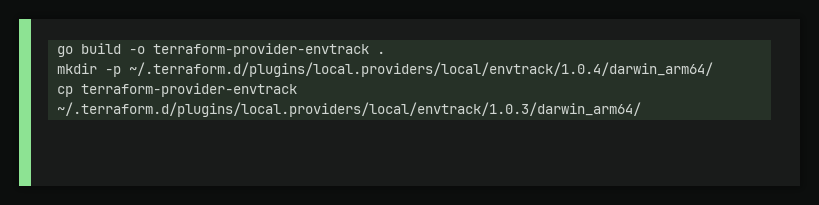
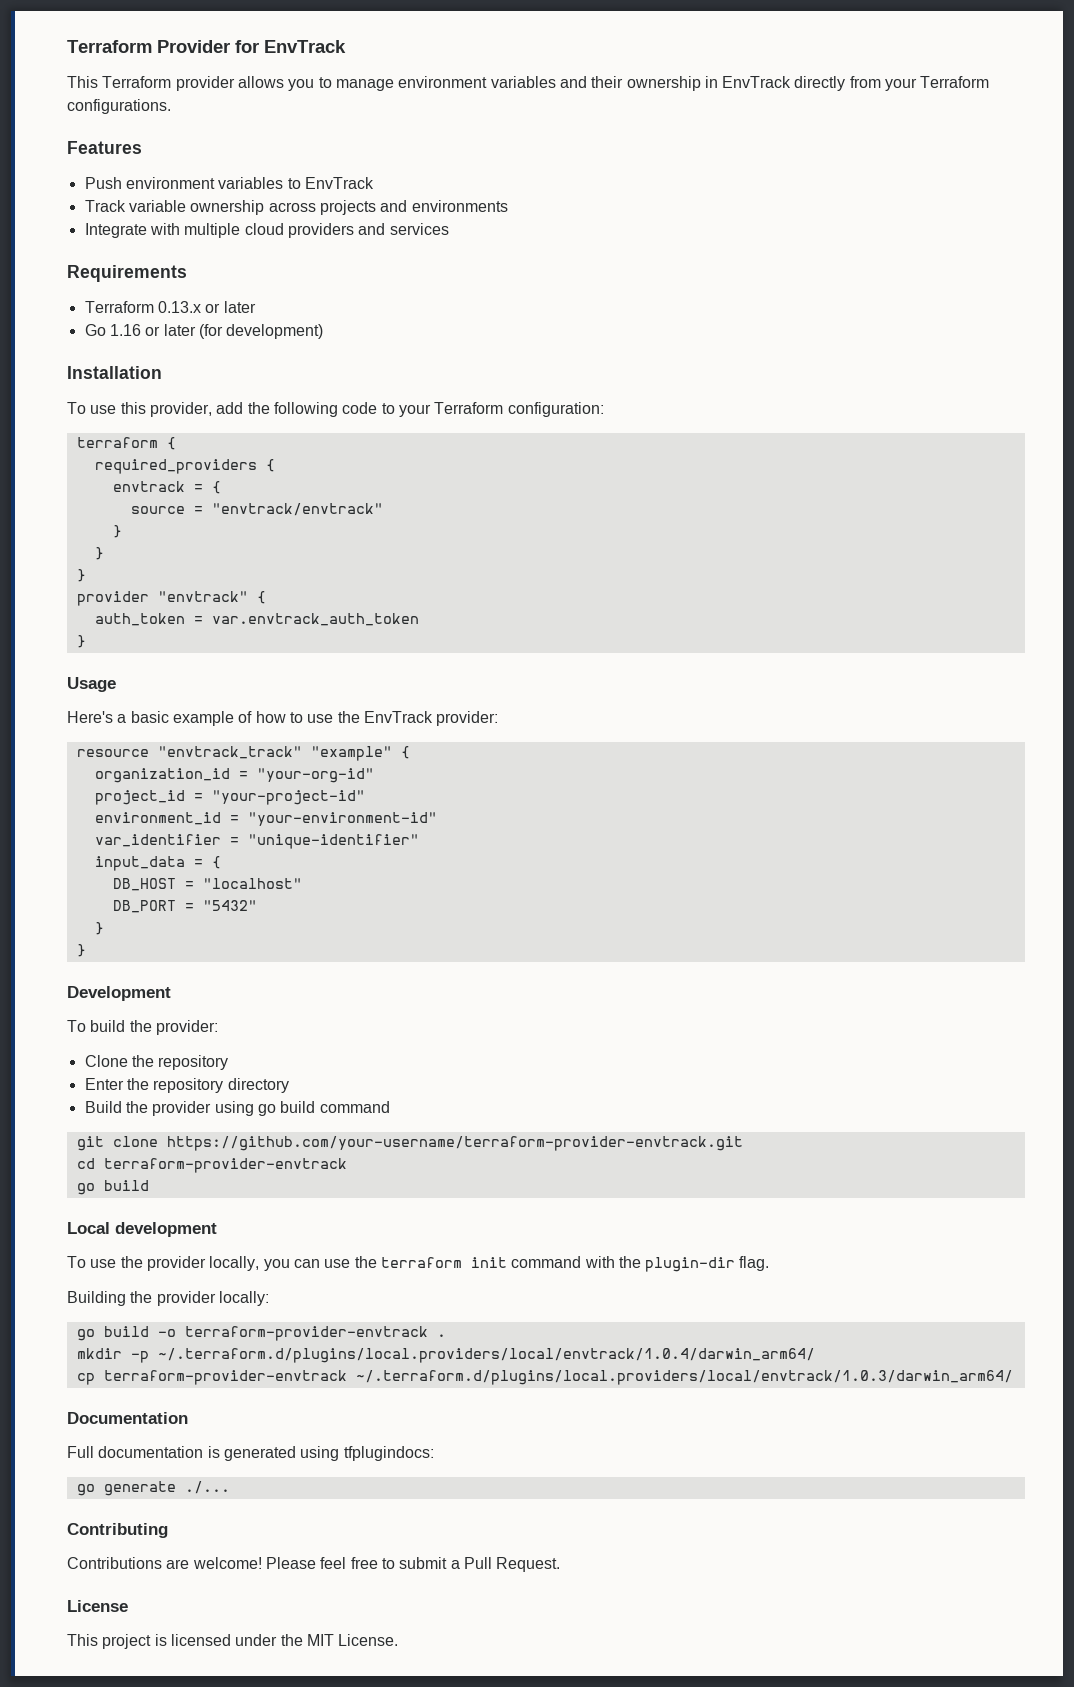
(57, 51) none -> [67,40,346,53] [67,76,990,91] [67,99,171,114] [67,141,142,154] [84,177,374,189] [84,200,508,215] [84,223,449,238] [67,265,187,282] [84,301,256,313] [84,324,324,339] [67,366,162,379] [67,402,604,417] [76,437,176,450] [94,459,275,474] [112,481,221,494] [130,503,383,516] [112,525,122,538] [94,547,104,560] [76,569,86,582] [76,591,266,606] [94,613,419,626] [76,635,86,648] [67,677,116,692] [67,711,499,726] [76,746,410,761] [94,768,374,783] [94,790,365,805] [94,812,437,826] [94,834,419,849] [94,856,221,871] [112,878,302,891] [112,900,257,913] [94,922,104,935] [76,944,86,957] [67,986,171,1001] [67,1020,218,1035] [84,1055,229,1070] [84,1078,289,1093] [84,1101,390,1116] [76,1136,743,1151] [76,1158,347,1173] [76,1180,149,1195] [67,1222,217,1237] [67,1256,770,1272] [67,1291,269,1306] Terraform Provider for EnvTrack // This Terraform provider allows you to manage environment variables and their ownership in EnvTrack directly from your Terraform configurations. // Features // Push environment variables to EnvTrack // Track variable ownership across projects and environments // Integrate with multiple cloud providers and services // Requirements // Terraform 0.13.x or later // Go 1.16 or later (for development) // Installation // To use this provider, add the following code to your Terraform configuration: // terraform { // required_providers { // envtrack = { // source = "envtrack/envtrack" // } // } // } // provider "envtrack" { // auth_token = var.envtrack_auth_token // } // Usage // Here's a basic example of how to use the EnvTrack provider: // resource "envtrack_track" "example" { // organization_id = "your-org-id" // project_id = "your-project-id" // environment_id = "your-environment-id" // var_identifier = "unique-identifier" // input_data = { // DB_HOST = "localhost" // DB_PORT = "5432" // } // } // Development // To build the provider: // Clone the repository // Enter the repository directory // Build the provider using go build command // git clone https://github.com/your-username/terraform-provider-envtrack.git // cd terraform-provider-envtrack // go build // Local development // To use the provider locally, you can use the terraform init command with the plugin-dir flag. // Building the provider locally: //
(642, 109) none -> [67,1412,188,1424] [67,1446,434,1461] [76,1481,230,1496] [67,1523,168,1538] [67,1557,561,1572] [67,1600,128,1612] [67,1634,399,1649] // Documentation // Full documentation is generated using tfplugindocs: // go generate ./... // Contributing // Contributions are welcome! Please feel free to submit a Pull Request. // License // This project is licensed under the MIT License.

